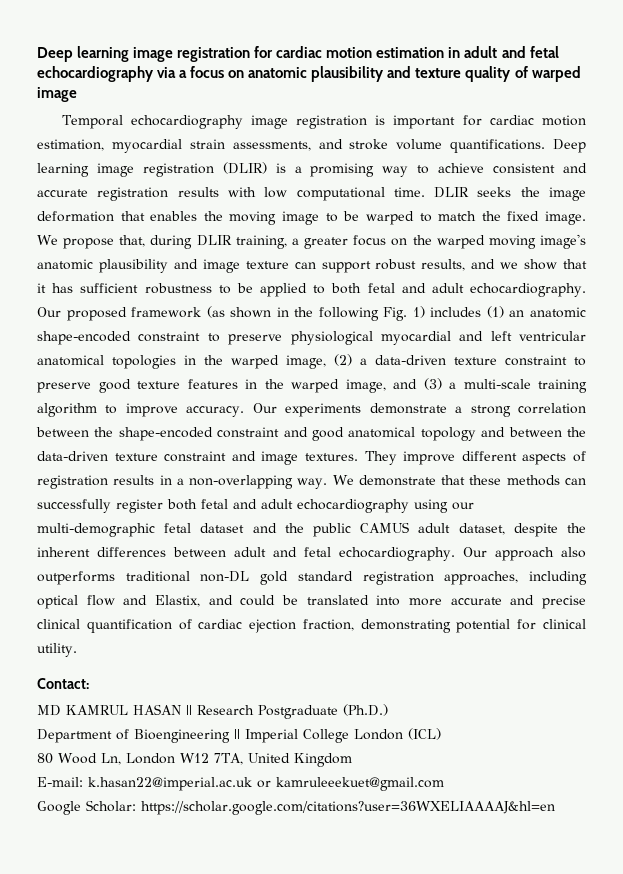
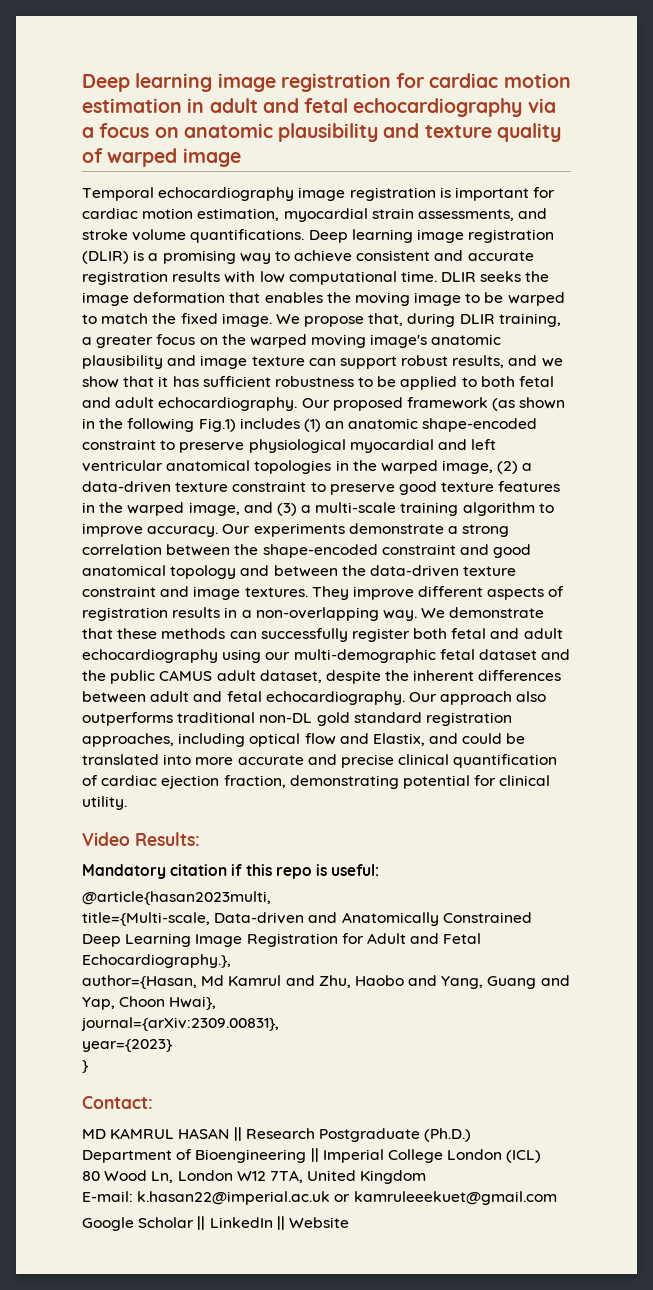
[383,306,425,321] Fig. 1) -> [198,418,236,432] Fig.1)
(77, 650) none -> [82,832,200,846] [82,864,380,879] [82,891,271,905] [82,912,532,926] [82,933,482,947] [82,954,231,968] [82,975,570,989] [82,996,217,1010] [81,1017,279,1031] [82,1039,173,1052] [82,1060,89,1073] // Video Results: // Mandatory citation if this repo is useful: // @article{hasan2023multi, // title={Multi-scale, Data-driven and Anatomically Constrained Deep Learning Image Registration for Adult and Fetal Echocardiography.}, // author={Hasan, Md Kamrul and Zhu, Haobo and Yang, Guang and Yap, Choon Hwai}, // journal={arXiv:2309.00831}, // year={2023} // }
[86,800,555,815] Scholar: https://scholar.google.com/citations?user=36WXELIAAAAJ&hl=en -> [138,1216,349,1230] Scholar || LinkedIn || Website

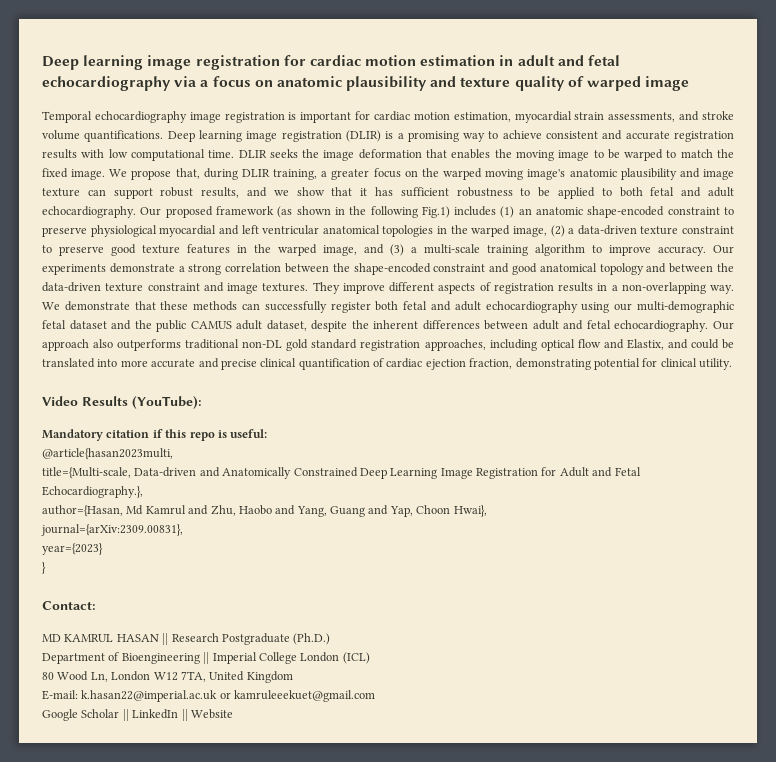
[135,832,200,846] Results: -> [82,396,202,409] Results (YouTube):

